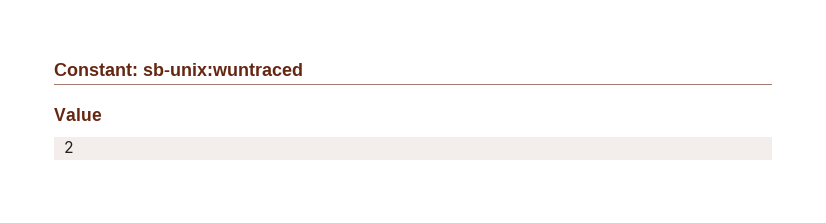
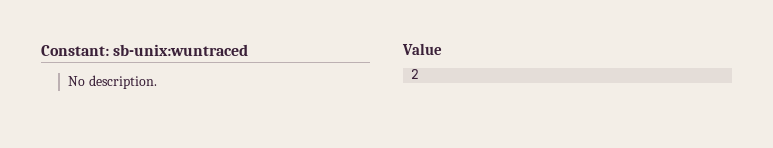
(303, 69) none -> [67,75,157,89] // No description.

